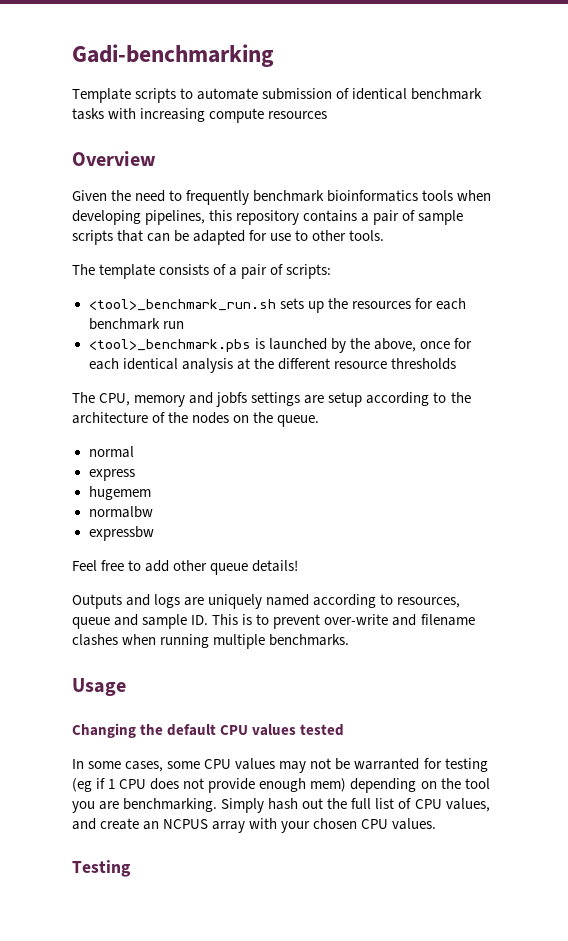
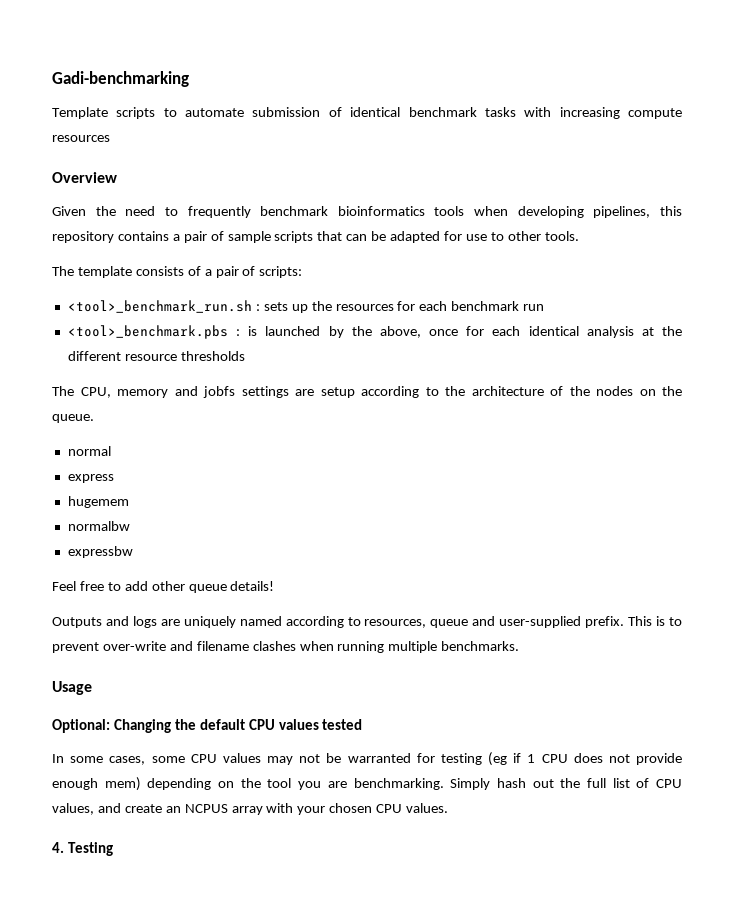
(276, 305) none -> [255,304,260,311] :
(251, 345) none -> [236,329,241,336] :
[142,614,209,629] sample ID. -> [499,616,625,628] user-supplied prefix.
(126, 687) none -> [52,719,110,733] Optional:
(437, 824) none -> [52,842,64,853] 4.

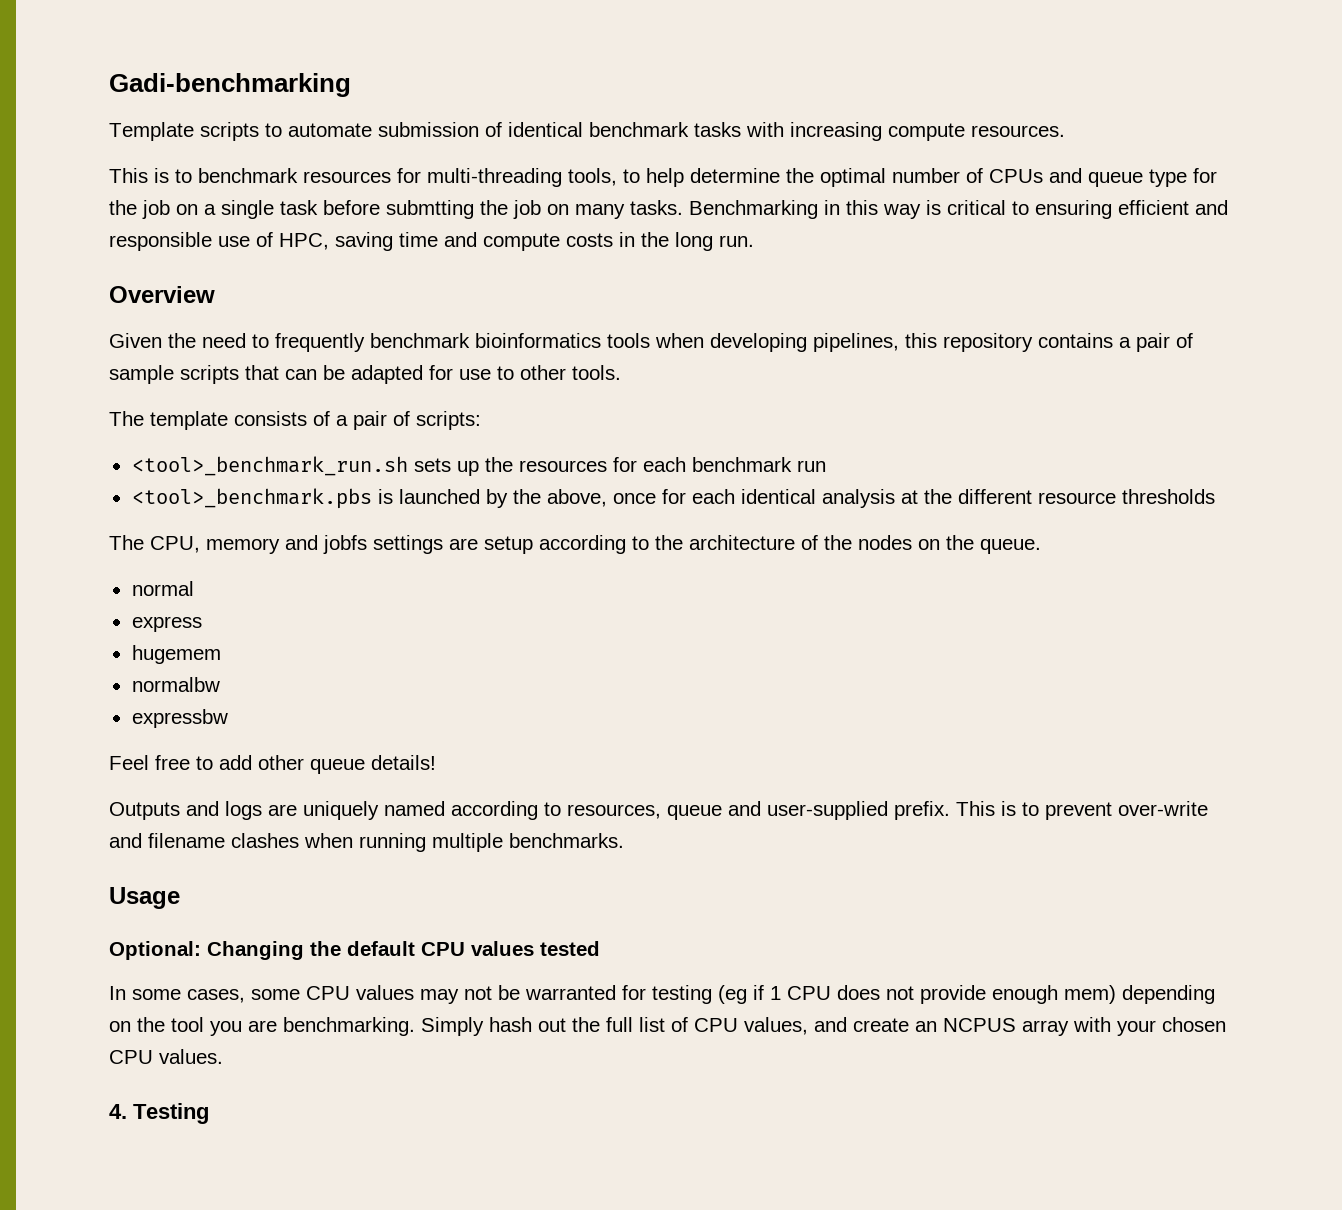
[52,135,110,142] resources -> [971,125,1065,137] [109,168,1217,187] [109,200,1228,219] [109,232,754,251] resources. // This is to benchmark resources for multi-threading tools, to help determine the optimal number of CPUs and queue type for the job on a single task before submtting the job on many tasks. Benchmarking in this way is critical to ensuring efficient and responsible use of HPC, saving time and compute costs in the long run.
[255,304,260,311] : -> (408, 466) none
[236,329,241,336] : -> (372, 498) none

